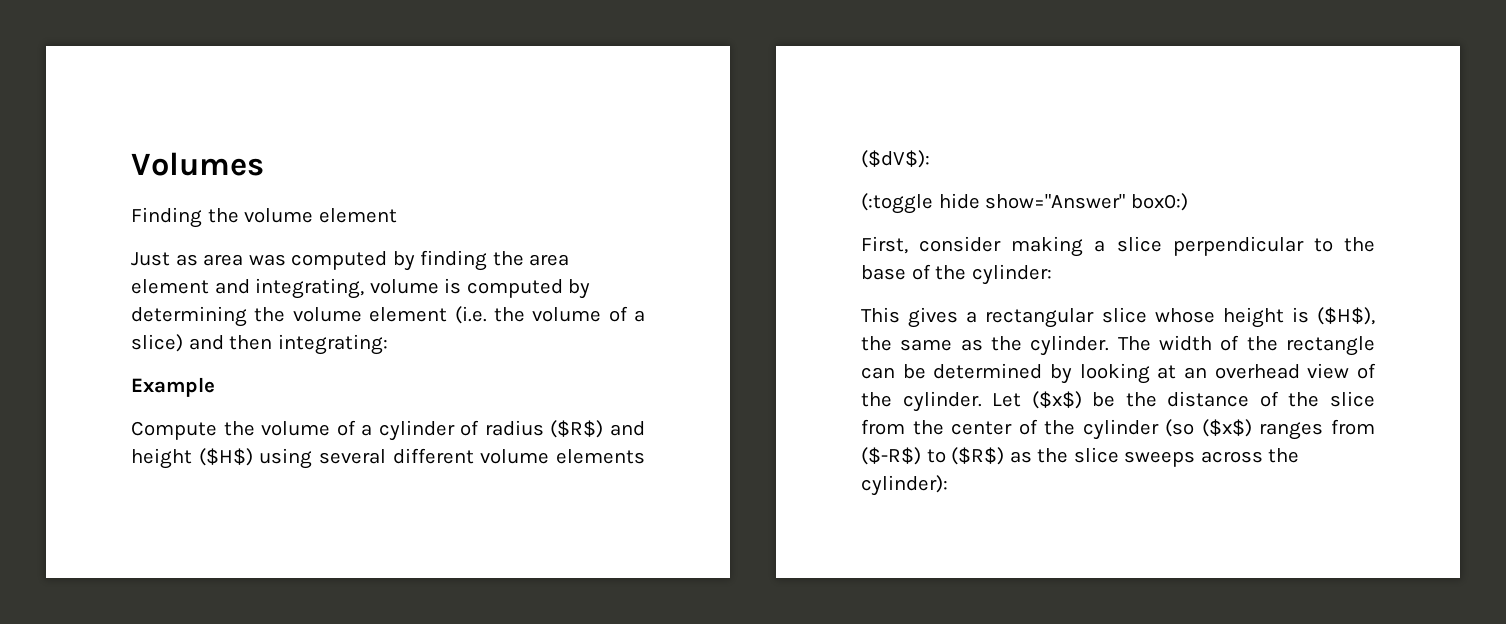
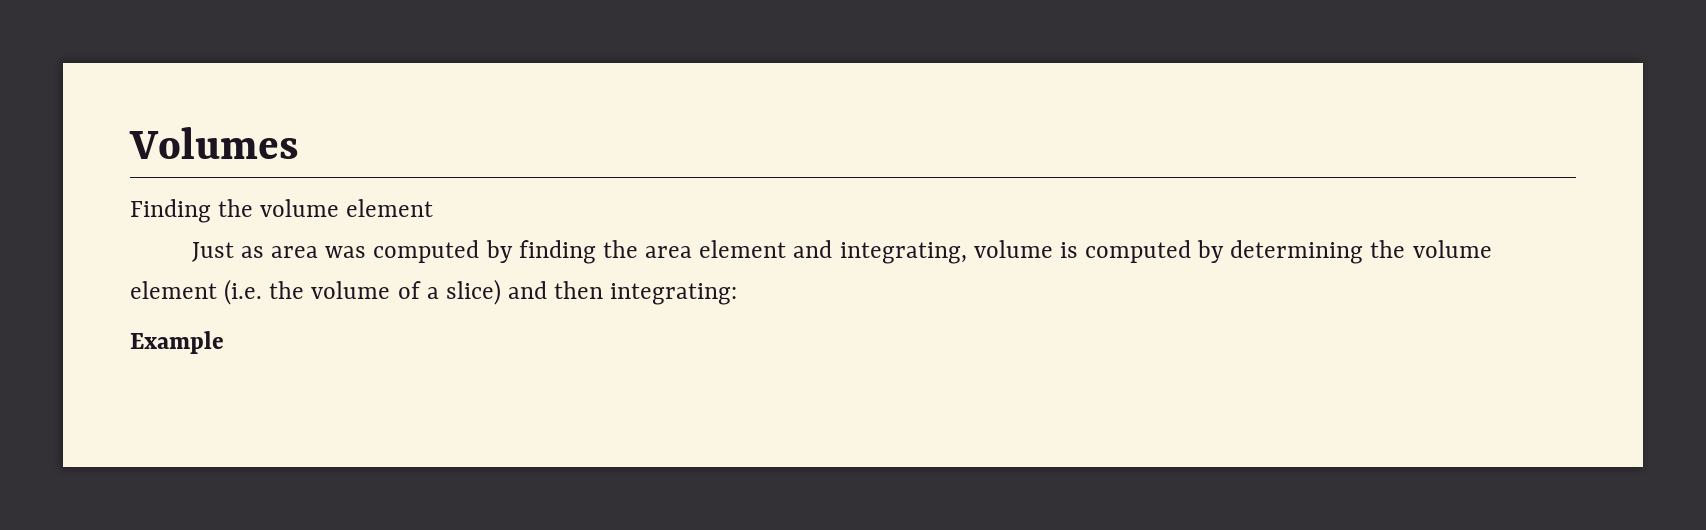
[131,420,645,441] [131,448,645,469] [861,150,930,168] [861,193,1188,214] [861,236,1375,257] [861,264,1052,285] [861,307,1375,328] [861,335,1375,356] [861,363,1376,384] [861,391,1375,412] [861,419,1375,440] [861,447,1300,467] [861,475,948,496] // Compute the volume of a cylinder of radius ($R$) and height ($H$) using several different volume elements ($dV$): // (:toggle hide show="Answer" box0:) // First, consider making a slice perpendicular to the base of the cylinder: // This gives a rectangular slice whose height is ($H$), the same as the cylinder. The width of the rectangle can be determined by looking at an overhead view of the cylinder. Let ($x$) be the distance of the slice from the center of the cylinder (so ($x$) ranges from ($-R$) to ($R$) as the slice sweeps across the cylinder): -> (224, 342) none

